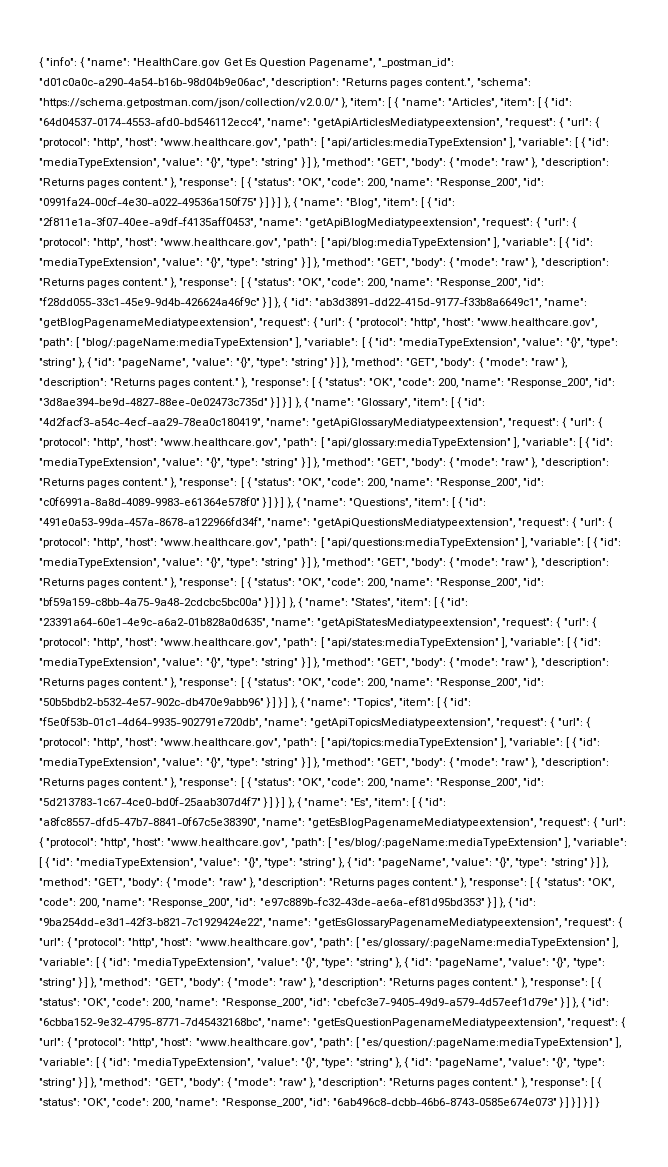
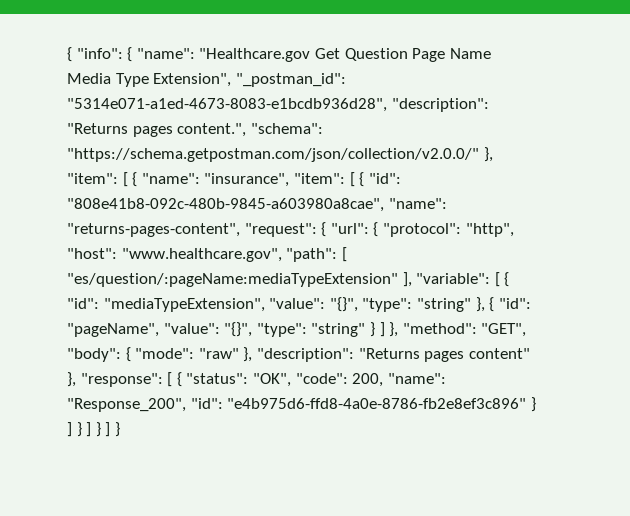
[133,58,454,68] [39,78,268,88] "HealthCare.gov Get Es Question Pagename", "_postman_id": "d01c0a0c-a290-4a54-b16b-98d04b9e06ac", -> [199,48,491,62] [67,73,346,87] [67,98,387,112] "Healthcare.gov Get Question Page Name Media Type Extension", "_postman_id": "5314e071-a1ed-4673-8083-e1bcdb936d28",
[447,97,573,108] [39,117,600,128] [39,137,610,148] [39,157,609,168] [39,177,545,188] [39,197,456,208] [39,217,577,228] [39,237,594,248] [39,257,609,268] [39,277,545,288] [39,297,587,308] [39,317,597,328] [39,337,619,348] [39,357,567,368] [39,377,616,388] [39,397,486,408] [39,417,603,428] [39,437,614,448] [39,457,609,468] [39,477,545,488] [39,497,487,508] [39,517,613,528] [39,537,622,548] [39,557,609,568] [39,577,545,588] [39,597,469,608] [39,617,597,628] [39,637,602,648] [39,657,609,668] [39,677,545,688] [39,697,472,708] [39,717,591,728] [39,737,601,748] [39,757,609,768] [39,777,545,788] [39,797,447,808] [39,817,626,828] [39,837,627,848] [39,857,608,868] [39,877,614,888] [39,897,537,908] [39,917,624,928] [39,937,618,948] [39,957,605,968] [39,977,602,988] [39,997,610,1008] [39,1018,565,1028] "Articles", "item": [ { "id": "64d04537-0174-4553-afd0-bd546112ecc4", "name": "getApiArticlesMediatypeextension", "request": { "url": { "protocol": "http", "host": "www.healthcare.gov", "path": [ "api/articles:mediaTypeExtension" ], "variable": [ { "id": "mediaTypeExtension", "value": "{}", "type": "string" } ] }, "method": "GET", "body": { "mode": "raw" }, "description": "Returns pages content." }, "response": [ { "status": "OK", "code": 200, "name": "Response_200", "id": "0991fa24-00cf-4e30-a022-49536a150f75" } ] } ] }, { "name": "Blog", "item": [ { "id": "2f811e1a-3f07-40ee-a9df-f4135aff0453", "name": "getApiBlogMediatypeextension", "request": { "url": { "protocol": "http", "host": "www.healthcare.gov", "path": [ "api/blog:mediaTypeExtension" ], "variable": [ { "id": "mediaTypeExtension", "value": "{}", "type": "string" } ] }, "method": "GET", "body": { "mode": "raw" }, "description": "Returns pages content." }, "response": [ { "status": "OK", "code": 200, "name": "Response_200", "id": "f28dd055-33c1-45e9-9d4b-426624a46f9c" } ] }, { "id": "ab3d3891-dd22-415d-9177-f33b8a6649c1", "name": "getBlogPagenameMediatypeextension", "request": { "url": { "protocol": "http", "host": "www.healthcare.gov", "path": [ "blog/:pageName:mediaTypeExtension" ], "variable": [ { "id": "mediaTypeExtension", "value": "{}", "type": "string" }, { "id": "pageName", "value": "{}", "type": "string" } ] }, "method": "GET", "body": { "mode": "raw" }, "description": "Returns pages content." }, "response": [ { "status": "OK", "code": 200, "name": "Response_200", "id": "3d8ae394-be9d-4827-88ee-0e02473c735d" } ] } ] }, { "name": "Glossary", "item": [ { "id": "4d2facf3-a54c-4ecf-aa29-78ea0c180419", "name": "getApiGlossaryMediatypeextension", "request": { "url": { "protocol": "http", "host": "www.healthcare.gov", "path": [ "api/glossary:mediaTypeExtension" ], "variable": [ { "id": "mediaTypeExtension", "value": "{}", "type": "string" } ] }, "method": "GET", "body": { "mode": "raw" }, "description": "Returns pages content." }, "response": [ { "status": "OK", "code": 200, "name": "Response_200", "id": "c0f6991a-8a8d-4089-9983-e61364e578f0" } ] } ] }, { "name": "Questions", "item": [ { "id": "491e0a53-99da-457a-8678-a122966fd34f", "name": "getApiQuestionsMediatypeextension", "request": { "url": { "protocol": "http", "host": "www.healthcare.gov", "path": [ "api/questions:mediaTypeExtension" ], "variable": [ { "id": "mediaTypeExtension", "value": "{}", "type": "string" } ] }, "method": "GET", "body": { "mode": "raw" }, "description": "Returns pages content." }, "response": [ { "status": "OK", "code": 200, "name": "Response_200", "id": "bf59a159-c8bb-4a75-9a48-2cdcbc5bc00a" } ] } ] }, { "name": "States", "item": [ { "id": "23391a64-60e1-4e9c-a6a2-01b828a0d635", "name": "getApiStatesMediatypeextension", "request": { "url": { "protocol": "http", "host": "www.healthcare.gov", "path": [ "api/states:mediaTypeExtension" ], "variable": [ { "id": "mediaTypeExtension", "value": "{}", "type": "string" } ] }, "method": "GET", "body": { "mode": "raw" }, "description": "Returns pages content." }, "response": [ { "status": "OK", "code": 200, "name": "Response_200", "id": "50b5bdb2-b532-4e57-902c-db470e9abb96" } ] } ] }, { "name": "Topics", "item": [ { "id": "f5e0f53b-01c1-4d64-9935-902791e720db", "name": "getApiTopicsMediatypeextension", "request": { "url": { "protocol": "http", "host": "www.healthcare.gov", "path": [ "api/topics:mediaTypeExtension" ], "variable": [ { "id": "mediaTypeExtension", "value": "{}", "type": "string" } ] }, "method": "GET", "body": { "mode": "raw" }, "description": "Returns pages content." }, "response": [ { "status": "OK", "code": 200, "name": "Response_200", "id": "5d213783-1c67-4ce0-bd0f-25aab307d4f7" } ] } ] }, { "name": "Es", "item": [ { "id": "a8fc8557-dfd5-47b7-8841-0f67c5e38390", "name": "getEsBlogPagenameMediatypeextension", "request": { "url": { "protocol": "http", "host": "www.healthcare.gov", "path": [ "es/blog/:pageName:mediaTypeExtension" ], "variable": [ { "id": "mediaTypeExtension", "value": "{}", "type": "string" }, { "id": "pageName", "value": "{}", "type": "string" } ] }, "method": "GET", "body": { "mode": "raw" }, "description": "Returns pages content." }, "response": [ { "status": "OK", "code": 200, "name": "Response_200", "id": "e97c889b-fc32-43de-ae6a-ef81d95bd353" } ] }, { "id": "9ba254dd-e3d1-42f3-b821-7c1929424e22", "name": "getEsGlossaryPagenameMediatypeextension", "request": { "url": { "protocol": "http", "host": "www.healthcare.gov", "path": [ "es/glossary/:pageName:mediaTypeExtension" ], "variable": [ { "id": "mediaTypeExtension", "value": "{}", "type": "string" }, { "id": "pageName", "value": "{}", "type": "string" } ] }, "method": "GET", "body": { "mode": "raw" }, "description": "Returns pages content." }, "response": [ { "status": "OK", "code": 200, "name": "Response_200", "id": "cbefc3e7-9405-49d9-a579-4d57eef1d79e" } ] }, { "id": "6cbba152-9e32-4795-8771-7d45432168bc", "name": "getEsQuestionPagenameMediatypeextension", -> [204,172,401,187] [67,198,447,212] [67,223,240,237] "insurance", "item": [ { "id": "808e41b8-092c-480b-9845-a603980a8cae", "name": "returns-pages-content",
[472,1078,519,1086] content." -> [468,348,530,359] content"
[332,1098,557,1106] "6ab496c8-dcbb-46b6-8743-0585e674e073" -> [227,398,527,409] "e4b975d6-ffd8-4a0e-8786-fb2e8ef3c896"

